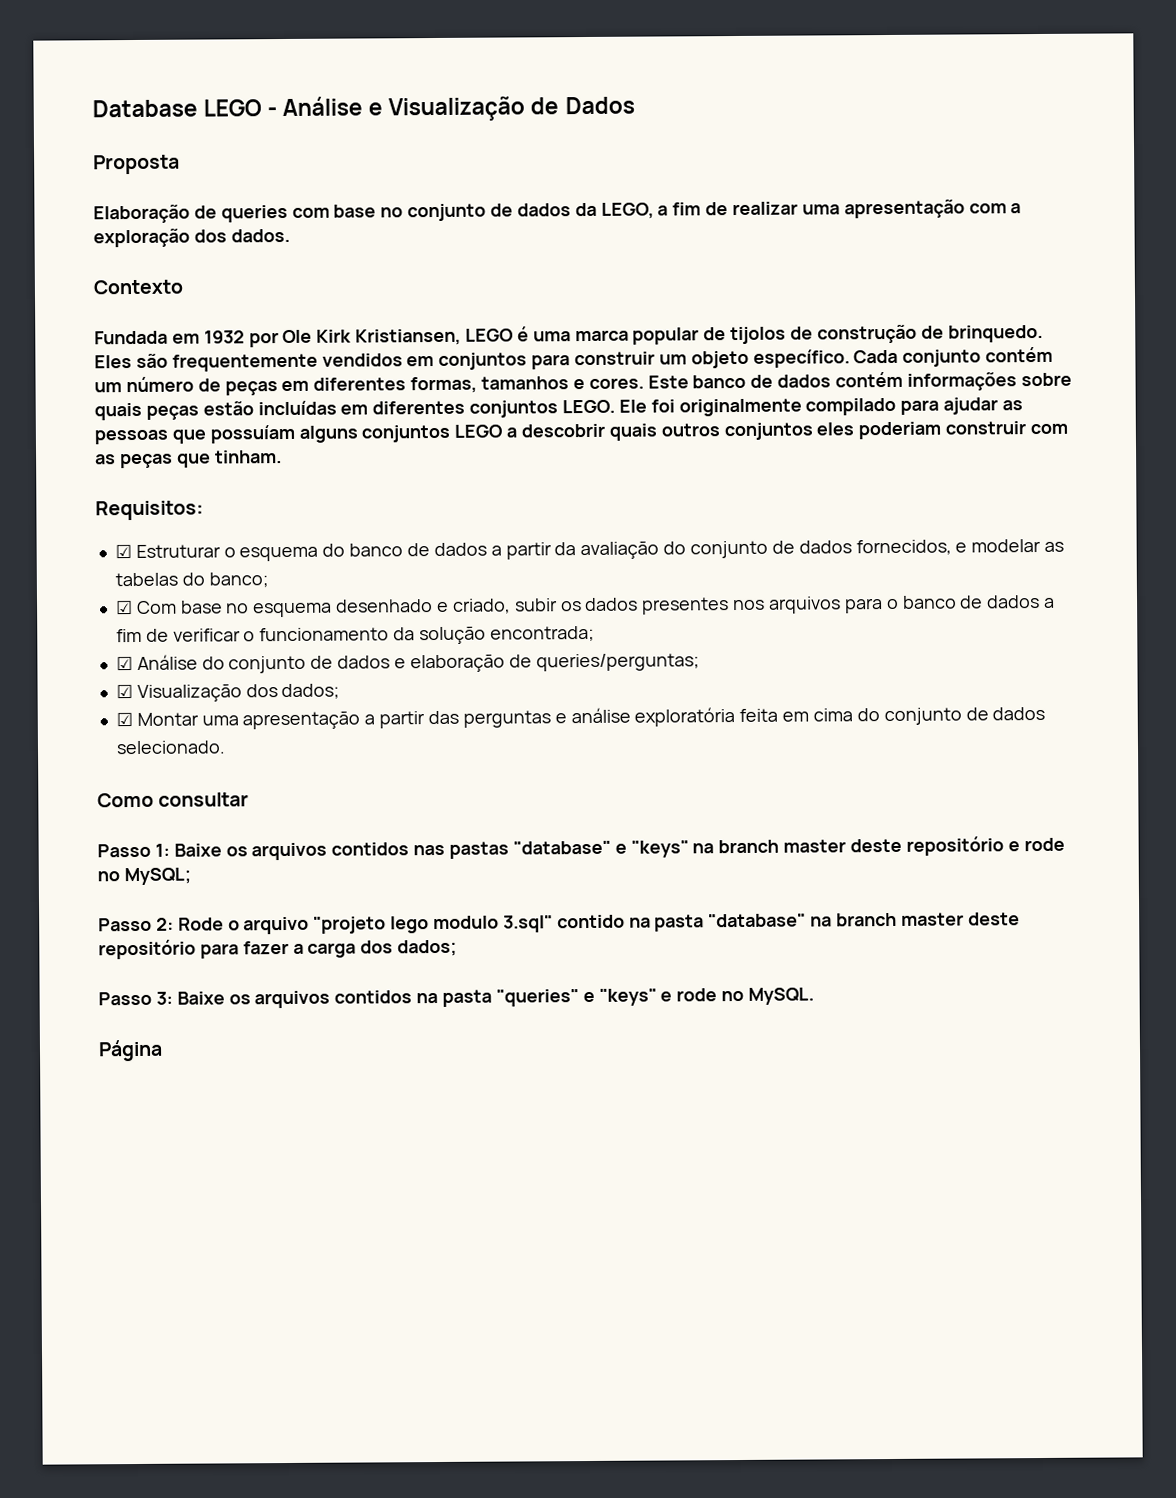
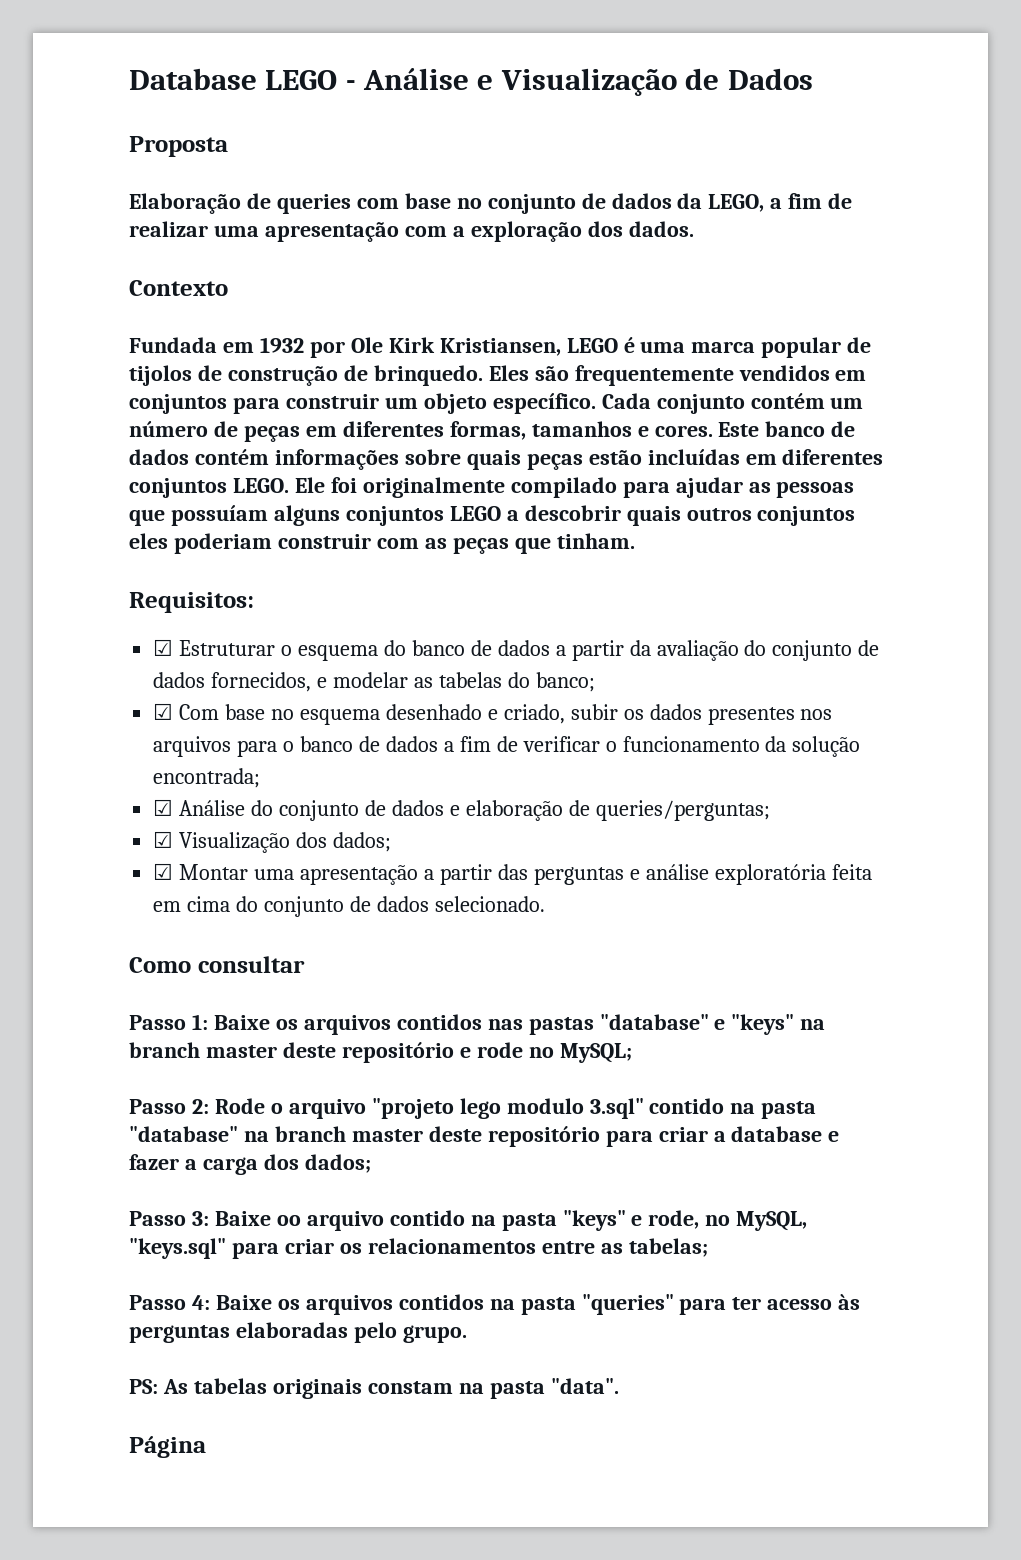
(239, 951) none -> [658,1126,840,1142] criar a database e
(225, 998) none -> [276,1210,808,1231] [129,1238,708,1259] [129,1295,272,1310] oo arquivo contido na pasta "keys" e rode, no MySQL, "keys.sql" para criar os relacionamentos entre as tabelas; // Passo 4: Baixe
[582,987,815,1006] e "keys" e rode no MySQL. -> [679,1294,861,1315] [129,1322,467,1343] [129,1378,619,1399] para ter acesso às perguntas elaboradas pelo grupo. // PS: As tabelas originais constam na pasta "data".

